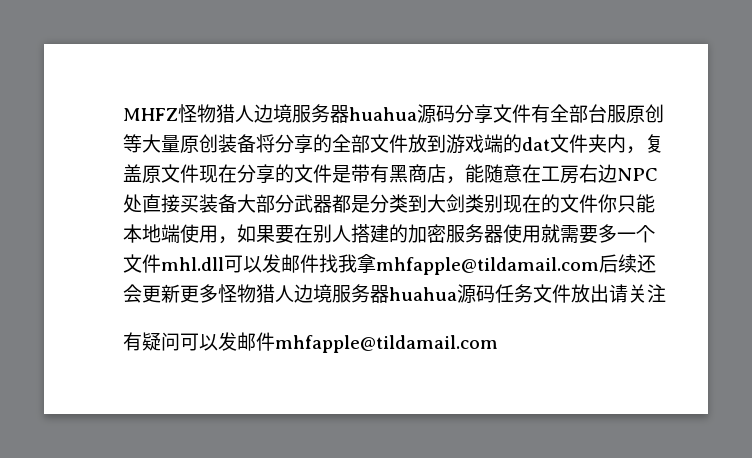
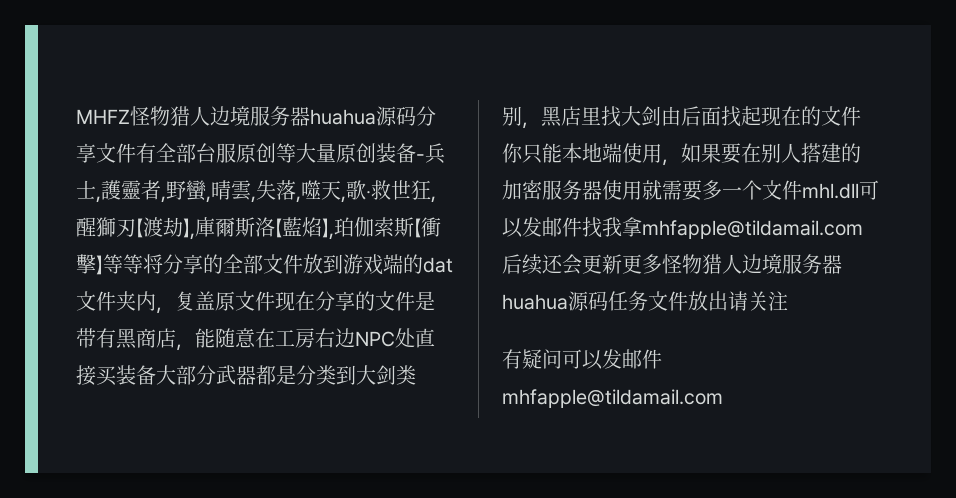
(256, 143) none -> [416,143,445,164] [76,180,436,203] [76,217,441,240] [76,254,143,275] -兵士,護靈者,野蠻,晴雲,失落,噬天,歌‧救世狂,醒獅刃【渡劫】,庫爾斯洛【藍焰】,珀伽索斯【衝擊】等等
(503, 203) none -> [522,106,761,129] ，黑店里找大剑由后面找起

